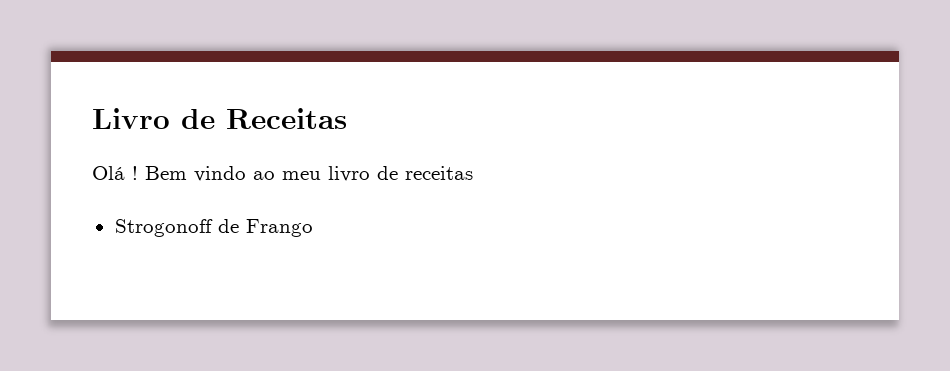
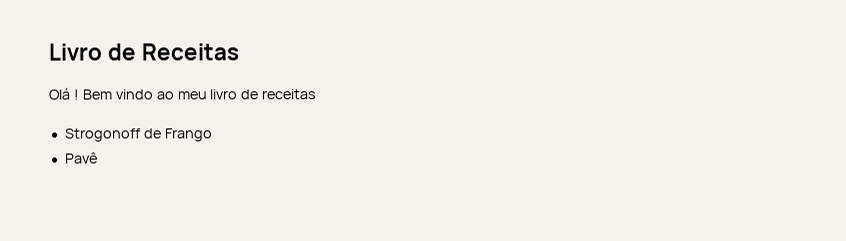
(313, 228) none -> [64,152,98,164] // Pavê

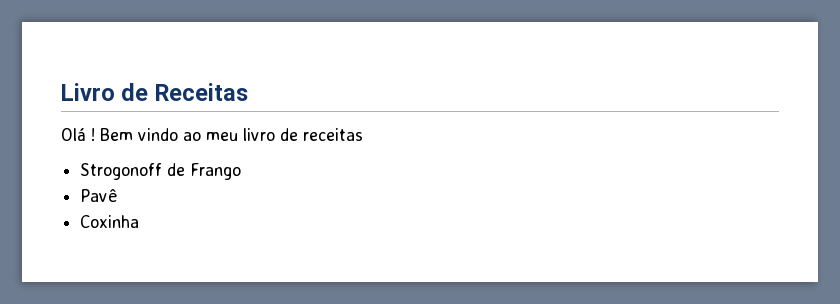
(98, 158) none -> [80,215,140,228] // Coxinha

